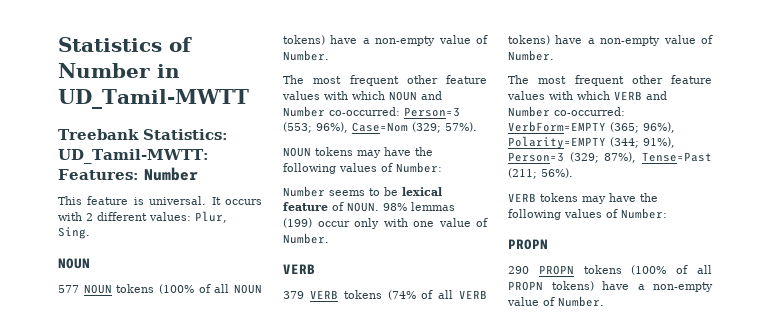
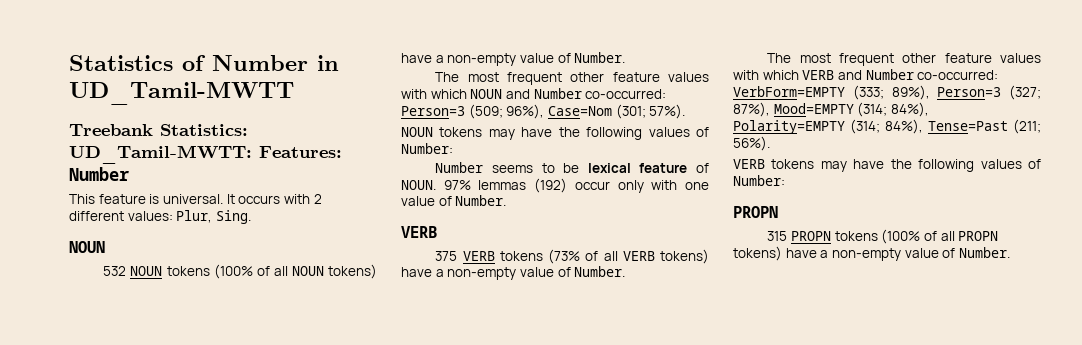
[58,285,79,293] 577 -> [103,266,127,276] 532
[283,122,312,133] (553; -> [468,104,503,119] (509;
[412,122,441,133] (329; -> [615,104,646,119] (301;
[383,202,455,211] [283,218,312,228] 98% lemmas (199) -> [443,178,568,193] 97% lemmas (192)
[283,290,416,300] 379 VERB tokens (74% -> [435,249,581,264] 375 VERB tokens (73%
[610,122,675,133] [508,136,675,149] [508,152,637,163] (365; 96%), Polarity=EMPTY (344; 91%), Person=3 (329; 87%), -> [852,85,1041,100] [733,102,929,117] [733,119,923,134] (333; 89%), Person=3 (327; 87%), Mood=EMPTY (314; 84%), Polarity=EMPTY (314; 84%),
[508,266,529,274] 290 -> [767,231,788,241] 315

